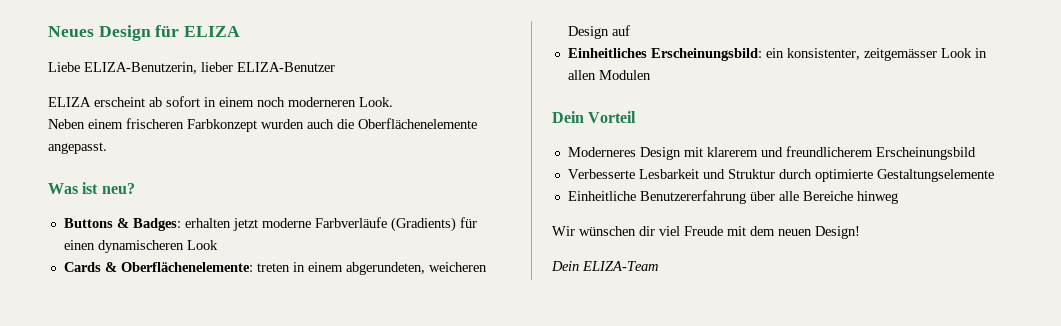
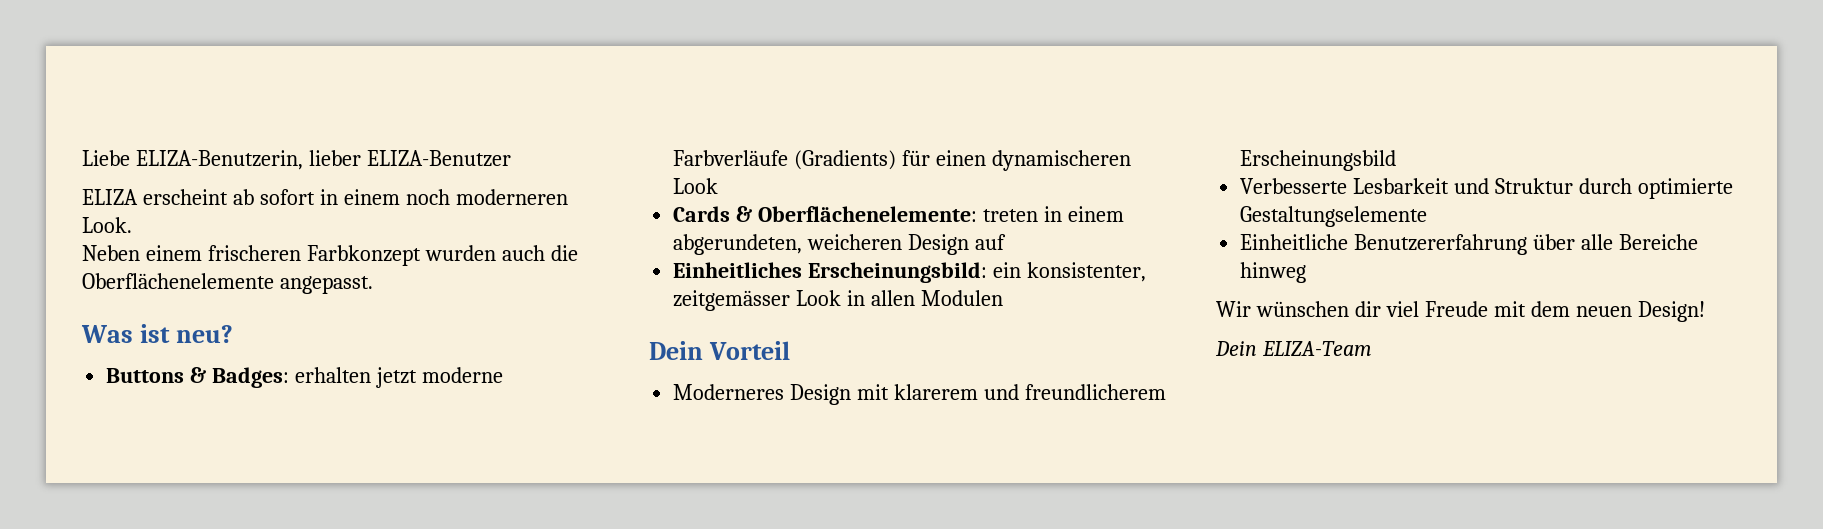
[48,25,241,41] Neues Design für ELIZA // -> (82, 158) none

